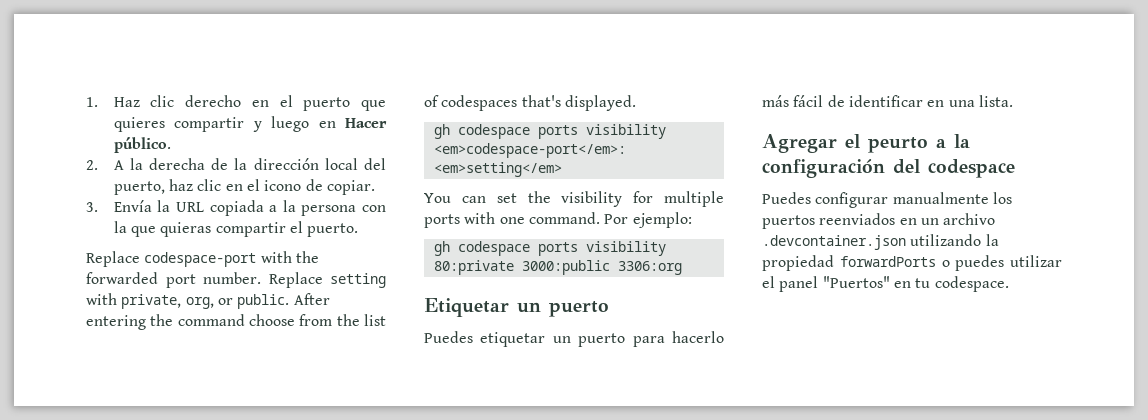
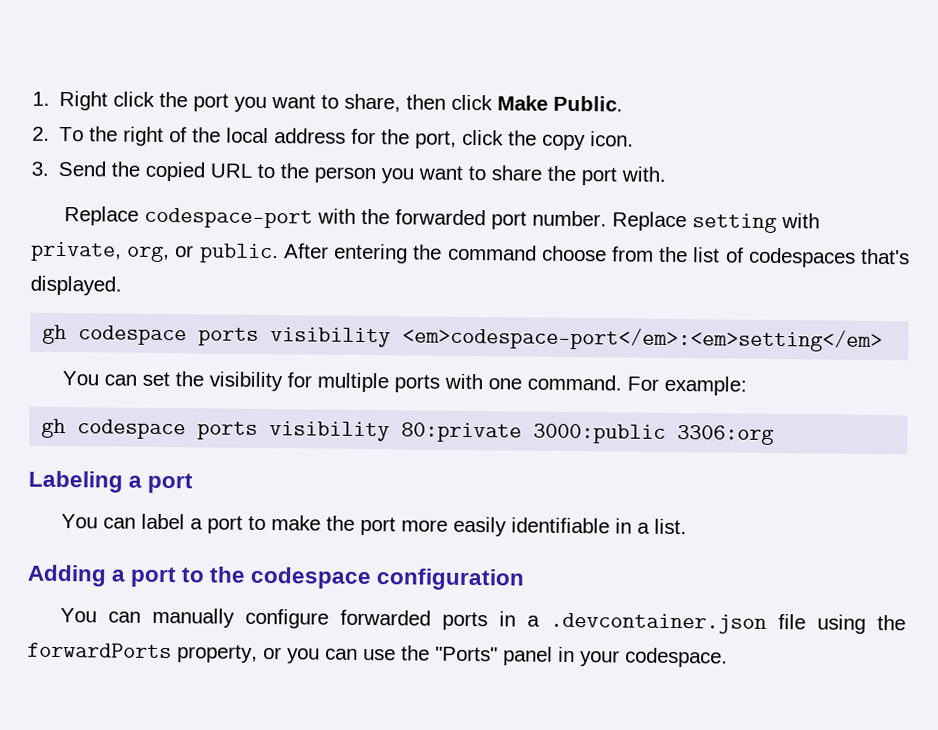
[113,95,386,111] [113,116,388,132] [113,137,171,153] [86,158,387,170] [113,179,375,195] [86,200,386,216] [113,221,359,237] Haz clic derecho en el puerto que quieres compartir y luego en Hacer público. // 2. A la derecha de la dirección local del puerto, haz clic en el icono de copiar. // 3. Envía la URL copiada a la persona con la que quieras compartir el puerto. -> [59,90,624,113] [32,126,635,151] [31,160,667,186] Right click the port you want to share, then click Make Public. // 2. To the right of the local address for the port, click the copy icon. // 3. Send the copied URL to the person you want to share the port with.
[604,212,692,228] Por ejemplo: -> [627,375,748,396] For example:
[424,298,609,317] [424,331,724,347] [762,95,1013,107] [762,134,970,153] [762,159,1015,178] [762,192,1012,208] [762,213,996,229] [762,234,999,250] [762,255,1062,271] [762,276,931,292] Etiquetar un puerto // Puedes etiquetar un puerto para hacerlo más fácil de identificar en una lista. // Agregar el peurto a la configuración del codespace // Puedes configurar manualmente los puertos reenviados en un archivo .devcontainer.json utilizando la propiedad forwardPorts o puedes utilizar el panel "Puertos" en tu -> [28,470,194,494] [61,513,688,537] [27,564,526,591] [60,607,906,634] [27,642,620,667] Labeling a port // You can label a port to make the port more easily identifiable in a list. // Adding a port to the codespace configuration // You can manually configure forwarded ports in a .devcontainer.json file using the forwardPorts property, or you can use the "Ports" panel in your

